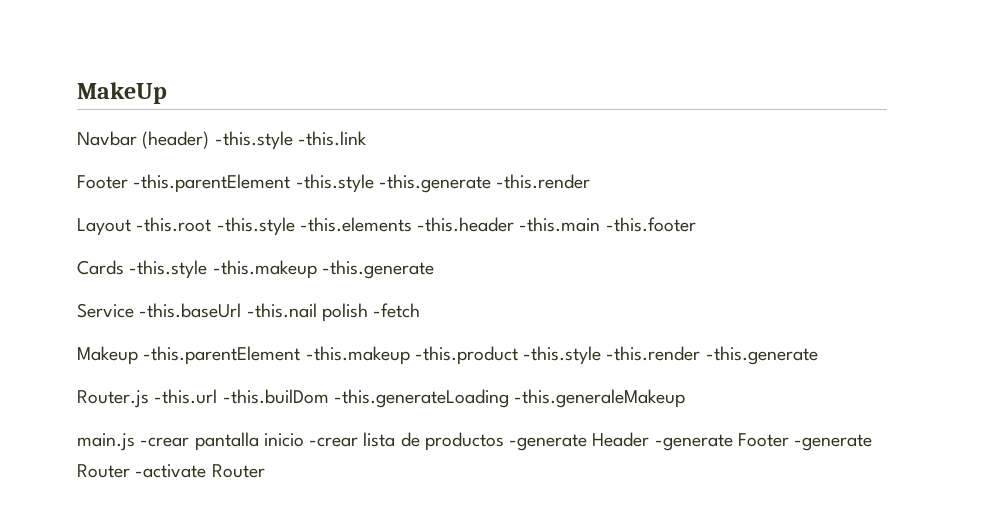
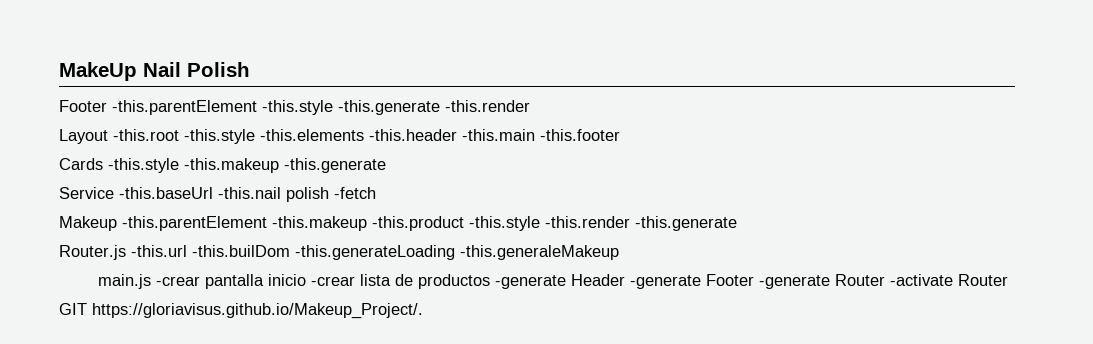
[77,131,367,150] // Navbar (header) -this.style -this.link -> [143,62,250,77] Nail Polish
(265, 471) none -> [59,303,423,319] // GIT https://gloriavisus.github.io/Makeup_Project/.

